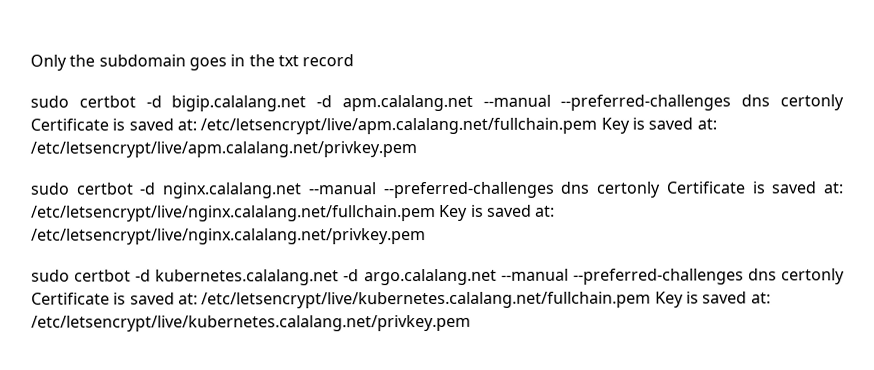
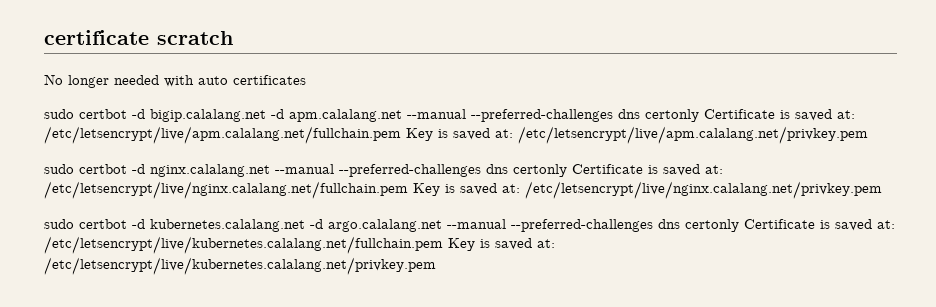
[30,54,355,71] Only the subdomain goes in the txt record -> [44,30,233,45] [44,74,306,88] certificate scratch // No longer needed with auto certificates

